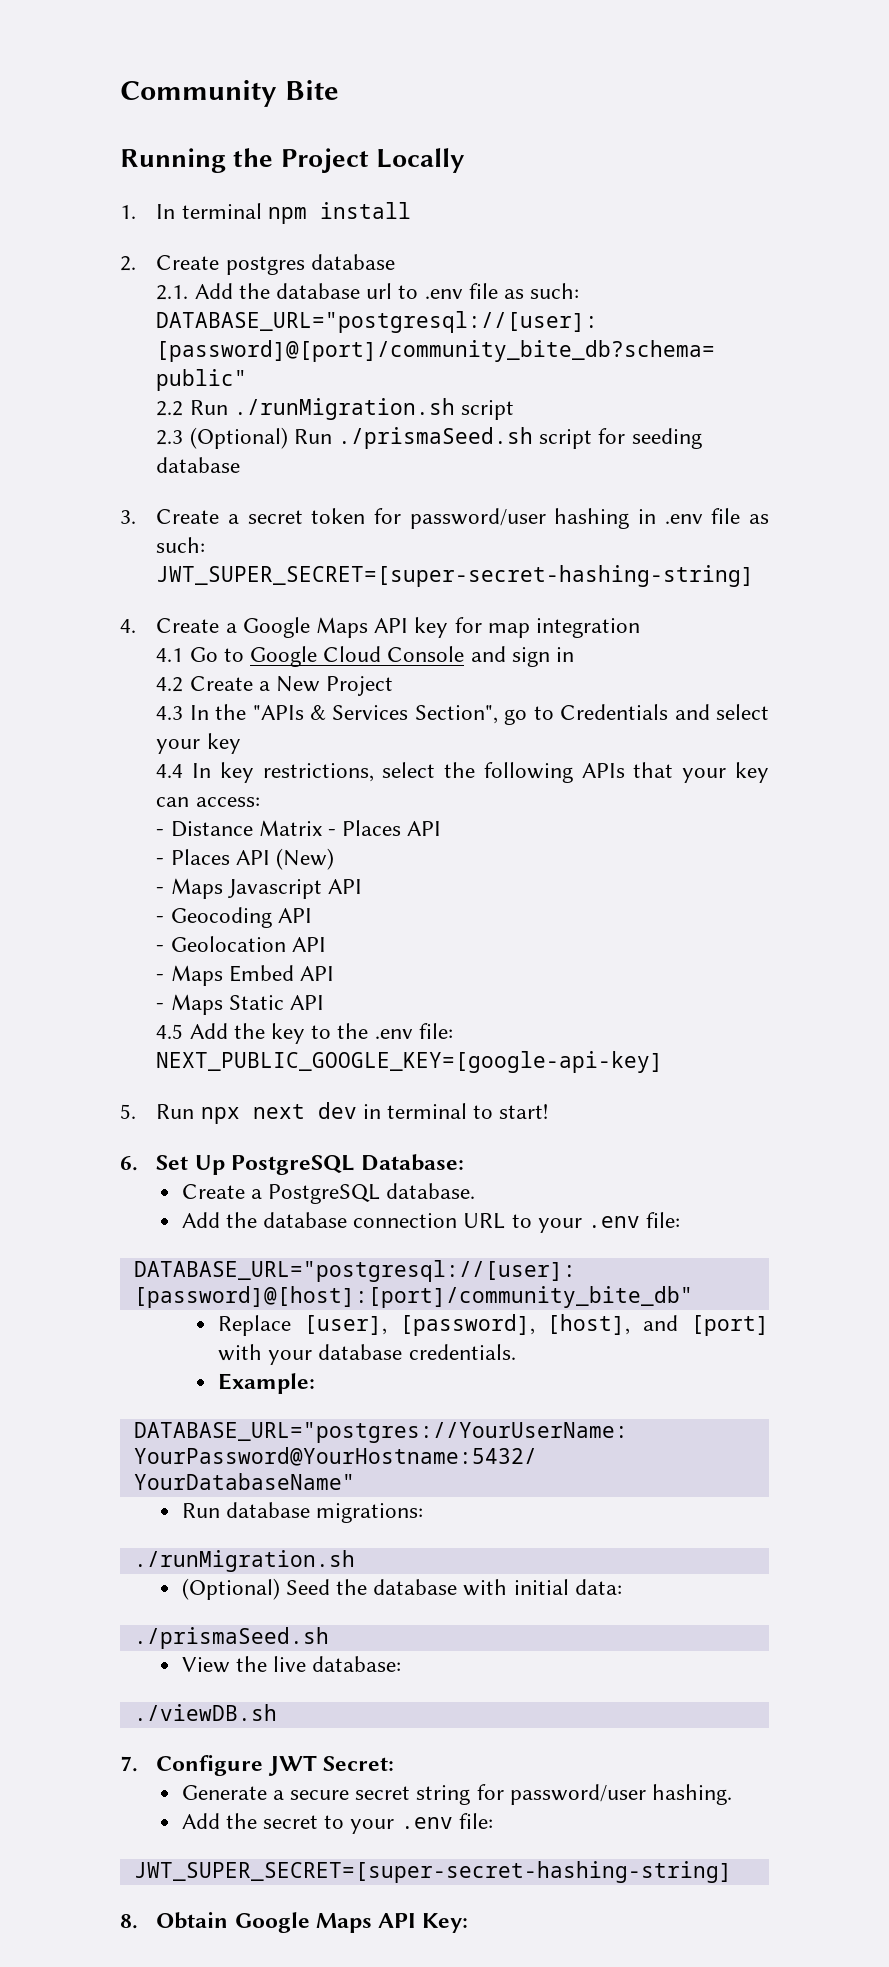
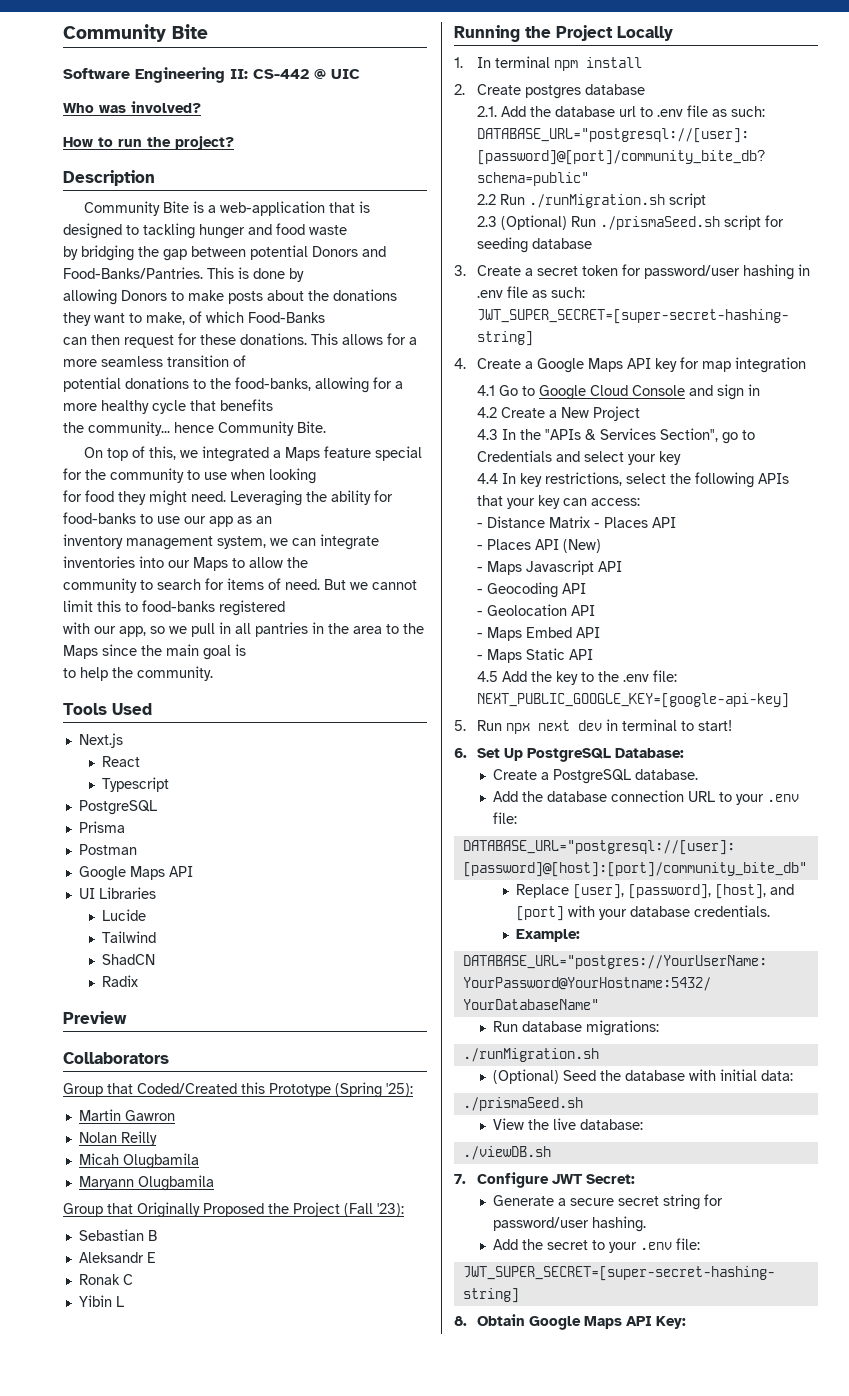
[120,80,339,107] Community Bite -> [63,24,208,42] [63,67,360,83] [63,101,201,113] [63,136,234,150] [63,170,155,186] [84,201,371,216] [63,223,347,239] [63,245,386,261] [63,267,304,282] [63,289,397,305] [63,311,325,326] [63,333,417,348] [63,355,246,367] [63,377,403,393] [63,399,273,414] [63,421,326,436] [84,446,423,462] [63,468,316,484] [63,490,393,506] [63,512,272,527] [63,534,379,550] [63,556,308,571] [63,578,417,593] [63,600,285,616] [63,622,424,637] [63,644,246,660] [63,666,213,681] [63,703,152,715] [78,733,123,748] [101,756,140,767] [101,777,169,792] [78,800,157,815] [78,821,125,833] [78,844,137,855] [78,866,193,881] [78,887,156,899] [101,909,146,921] [101,931,156,943] [101,954,155,965] [101,975,138,987] [63,1011,127,1024] [63,1052,169,1064] [63,1082,413,1098] [78,1109,175,1121] [78,1131,157,1146] [78,1153,199,1169] [78,1175,214,1191] [63,1202,404,1218] [78,1229,157,1241] [78,1252,156,1263] [78,1274,133,1285] [78,1295,124,1307] Community Bite // Software Engineering II: CS-442 @ UIC // Who was involved? // How to run the project? // Description // Community Bite is a web-application that is designed to tackling hunger and food waste // by bridging the gap between potential Donors and Food-Banks/Pantries. This is done by // allowing Donors to make posts about the donations they want to make, of which Food-Banks // can then request for these donations. This allows for a more seamless transition of // potential donations to the food-banks, allowing for a more healthy cycle that benefits // the community... hence Community Bite. // On top of this, we integrated a Maps feature special for the community to use when looking // for food they might need. Leveraging the ability for food-banks to use our app as an // inventory management system, we can integrate inventories into our Maps to allow the // community to search for items of need. But we cannot limit this to food-banks registered // with our app, so we pull in all pantries in the area to the Maps since the main goal is // to help the community. // Tools Used // Next.js // React // Typescript // PostgreSQL // Prisma // Postman // Google Maps API // UI Libraries // Lucide // Tailwind // ShadCN // Radix // Preview // Collaborators // Group that Coded/Created this Prototype (Spring '25): // Martin Gawron // Nolan Reilly // Micah Olugbamila // Maryann Olugbamila // Group that Originally Proposed the Project (Fall '23): // Sebastian B // Aleksandr E // Ronak C // Yibin L

